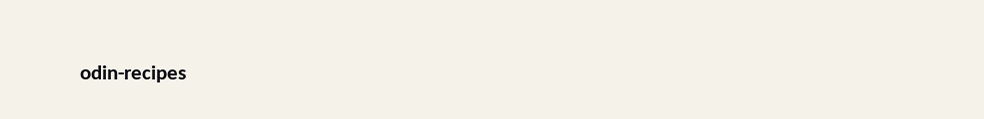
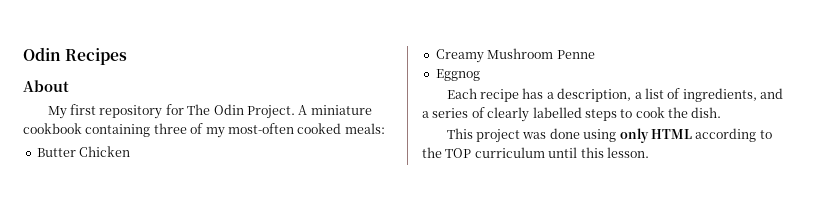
[79,65,186,83] odin-recipes -> [23,47,128,65] [23,80,69,92] [47,104,372,119] [23,123,385,138] [36,146,131,157] [435,48,595,63] [435,69,480,81] [446,88,784,102] [422,107,722,122] [446,128,772,143] [422,147,649,158] Odin Recipes // About // My first repository for The Odin Project. A miniature cookbook containing three of my most-often cooked meals: // Butter Chicken // Creamy Mushroom Penne // Eggnog // Each recipe has a description, a list of ingredients, and a series of clearly labelled steps to cook the dish. // This project was done using only HTML according to the TOP curriculum until this lesson.

